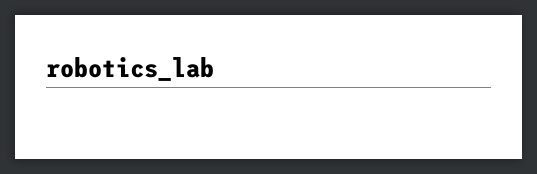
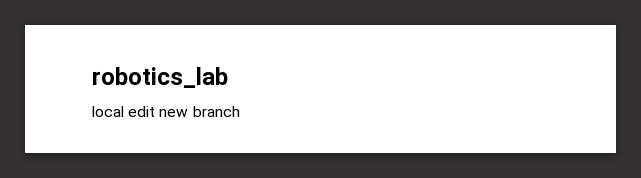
(214, 69) none -> [92,106,240,117] // local edit new branch

